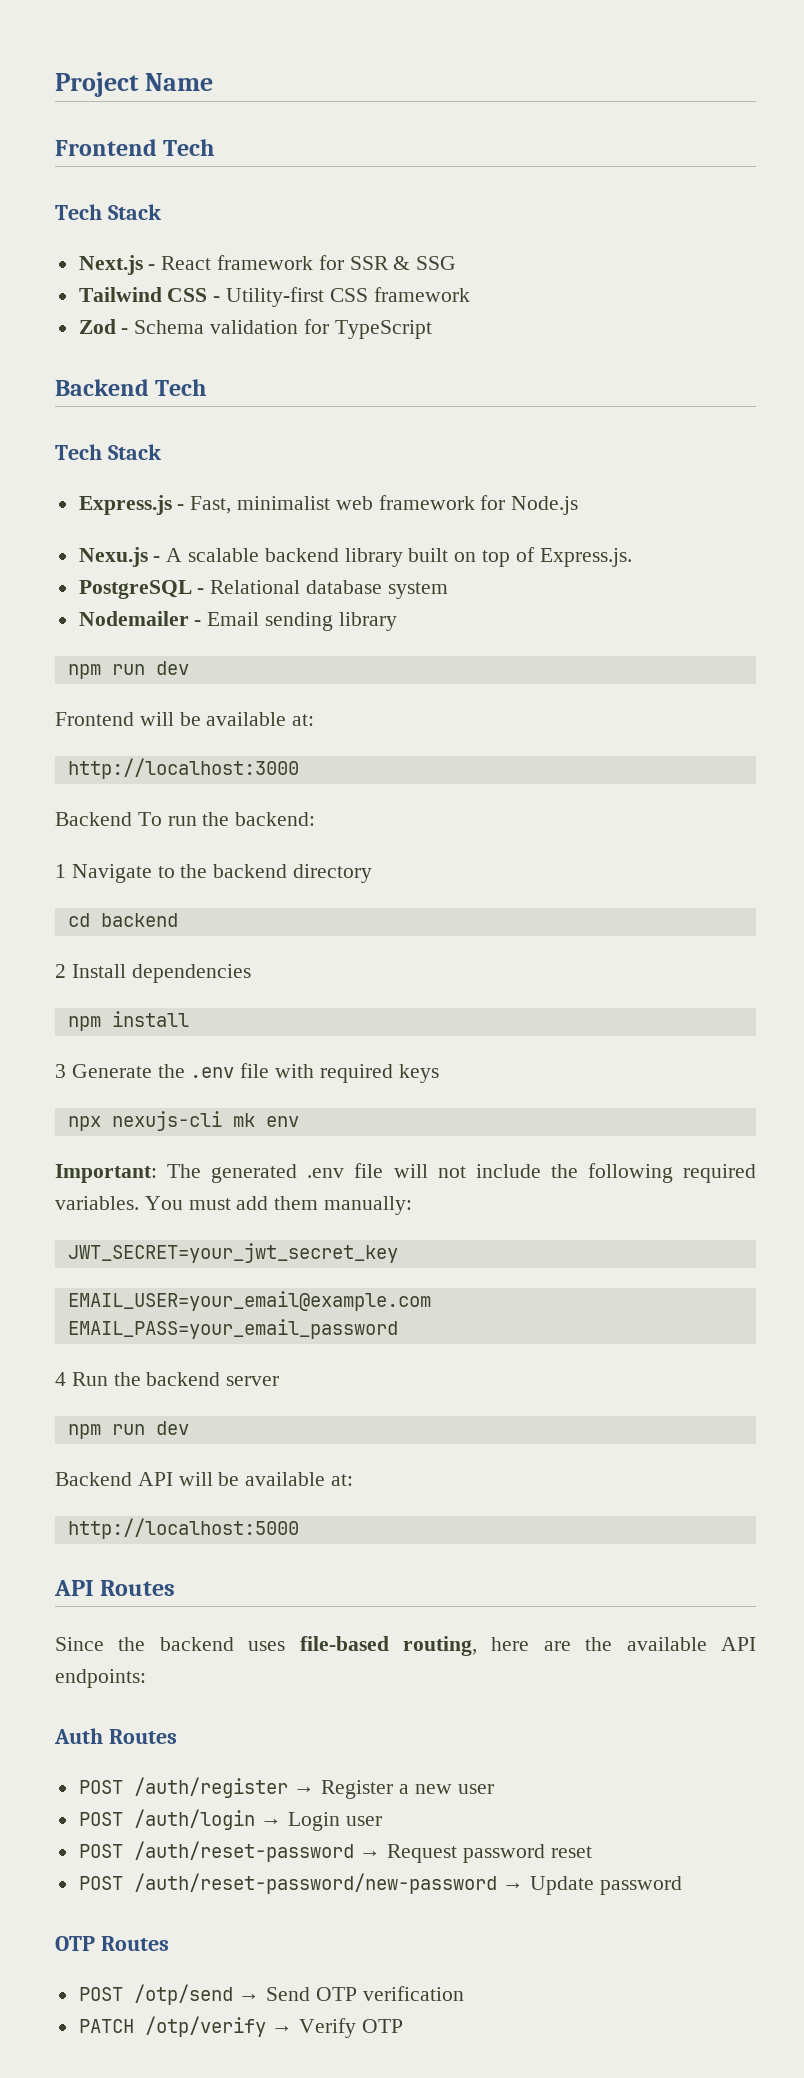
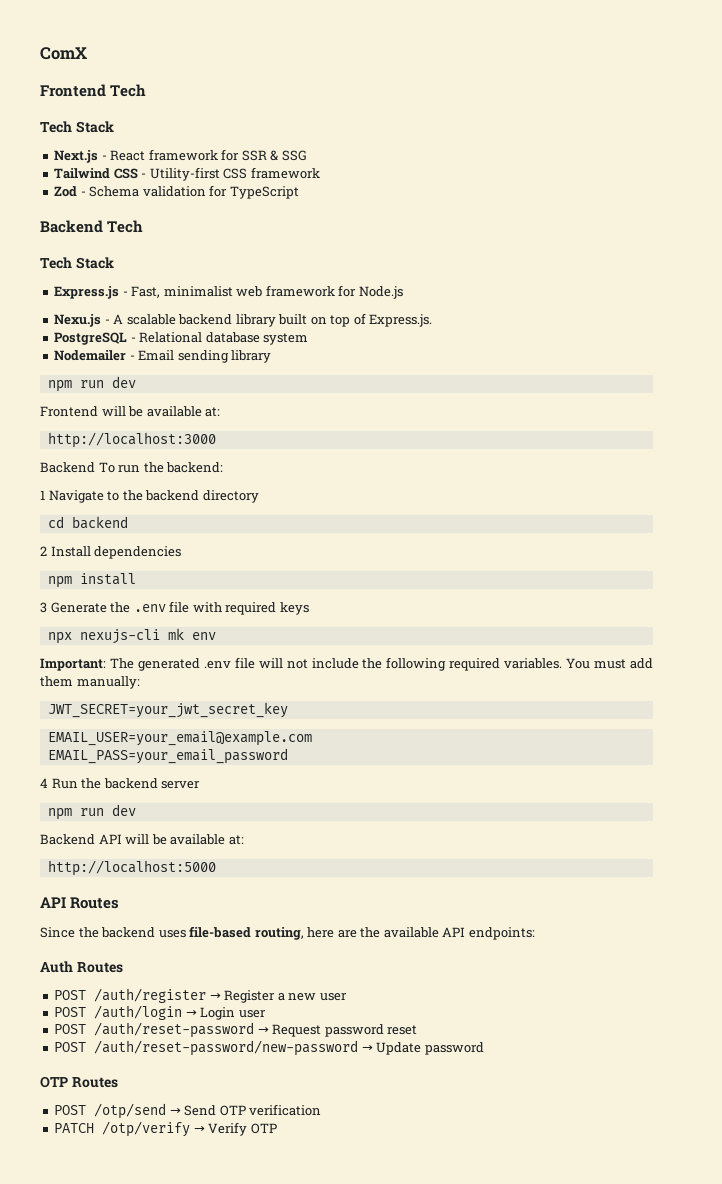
[55,72,214,97] Project Name -> [40,47,87,60] ComX

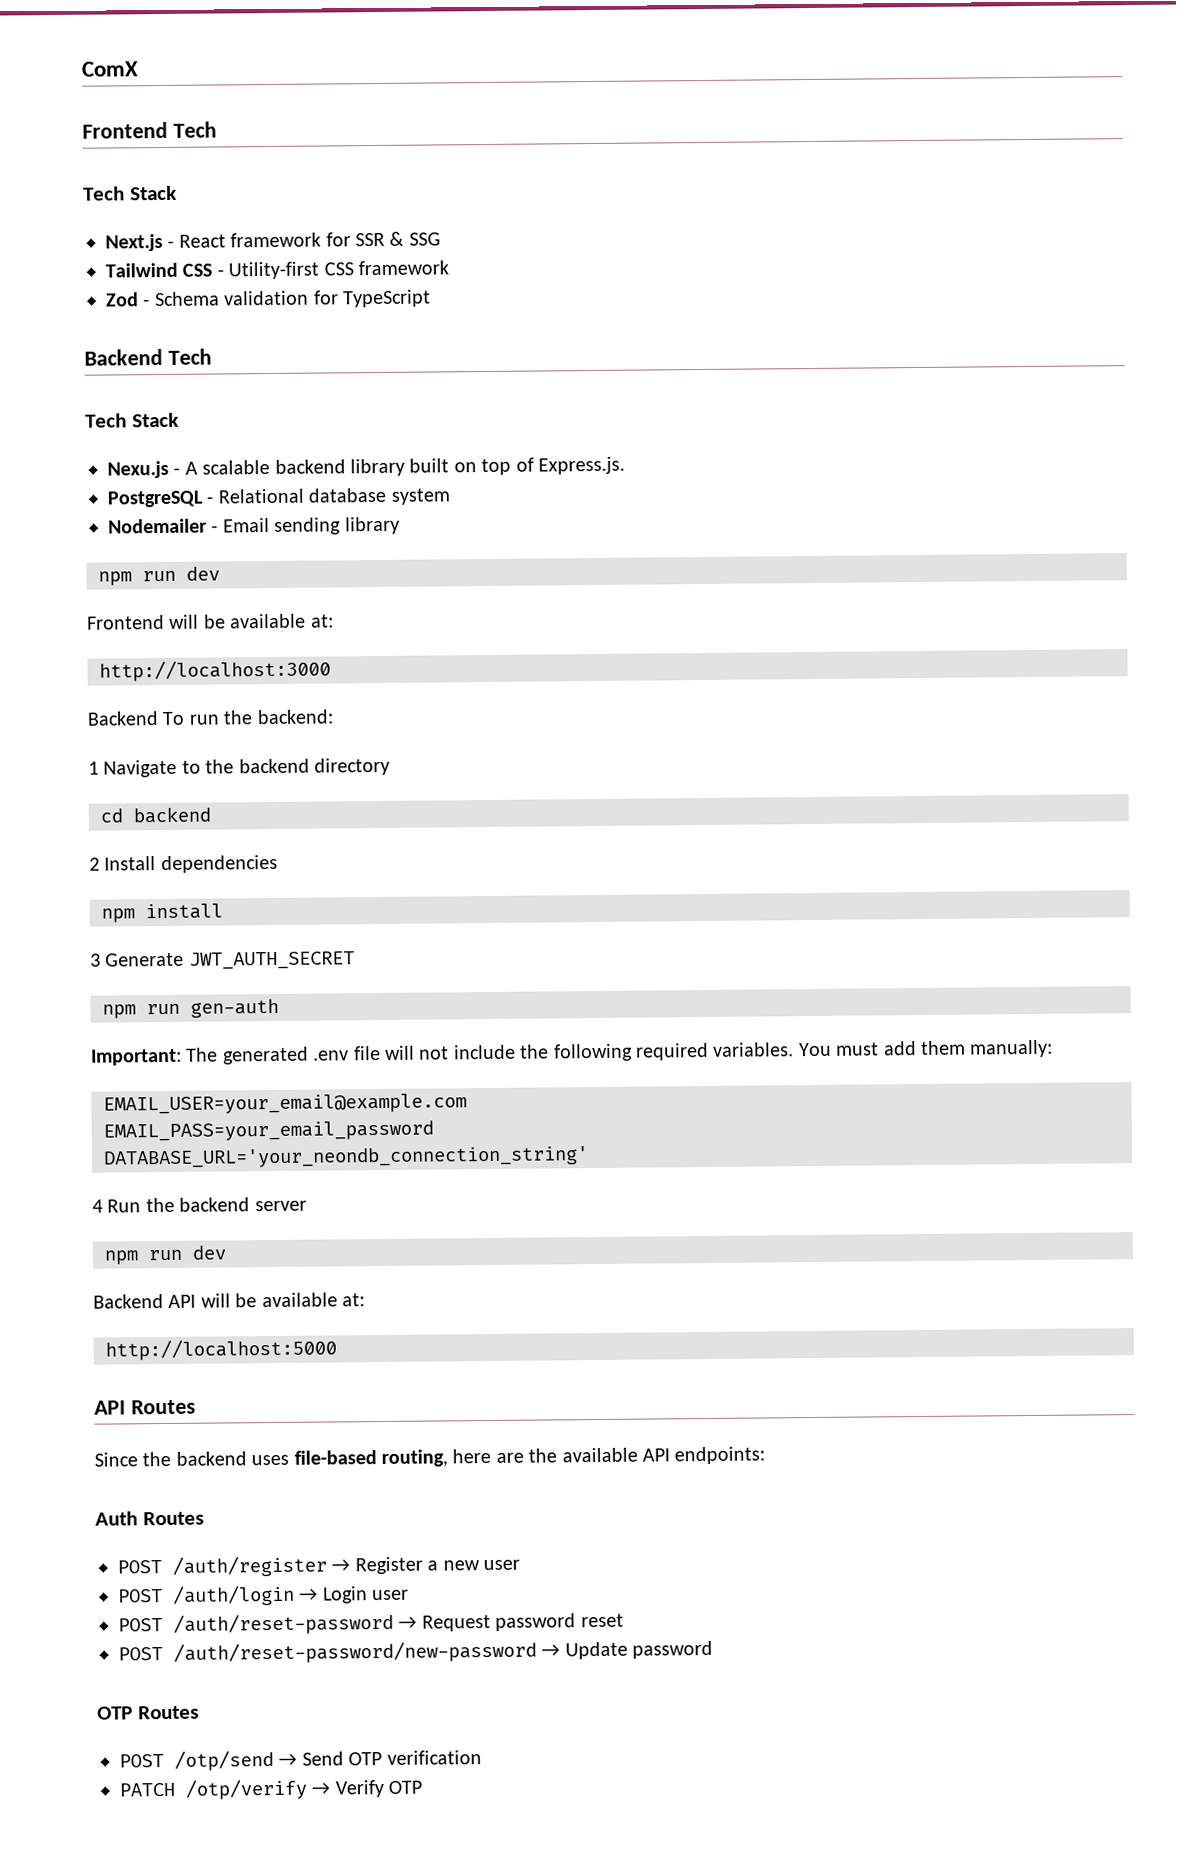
[54,285,403,299] // Express.js - Fast, minimalist web framework for Node.js -> (179, 420) none
[110,601,309,615] [47,628,216,644] the .env file with required keys // npx nexujs-cli mk env -> [188,951,355,970] [102,998,279,1019] JWT_AUTH_SECRET // npm run gen-auth
[47,702,288,718] // JWT_SECRET=your_jwt_secret_key -> (1054, 1048) none
(288, 756) none -> [103,1146,589,1169] // DATABASE_URL='your_neondb_connection_string'

